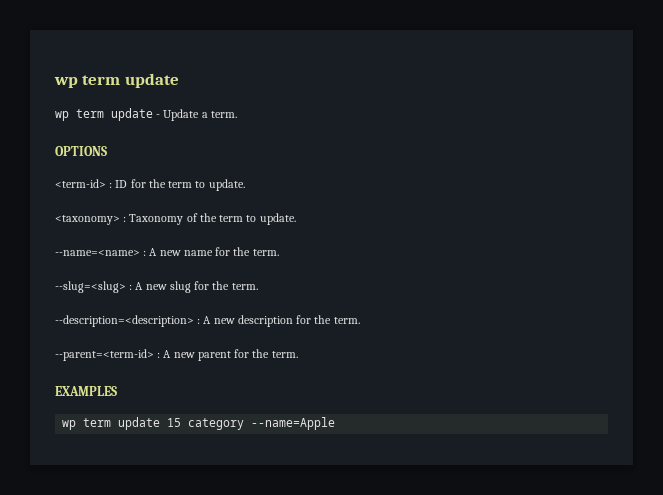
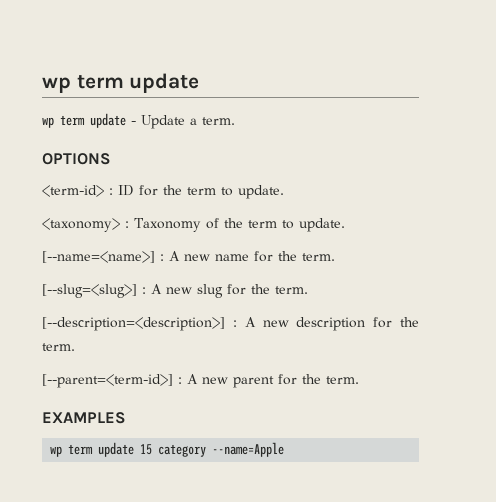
[55,250,140,256] --name=<name> -> [42,251,155,263] [--name=<name>]
[55,281,126,293] --slug=<slug> -> [42,284,137,298] [--slug=<slug>]
[55,315,194,327] --description=<description> -> [42,317,225,331] [--description=<description>]
[55,349,154,361] --parent=<term-id> -> [42,374,173,388] [--parent=<term-id>]

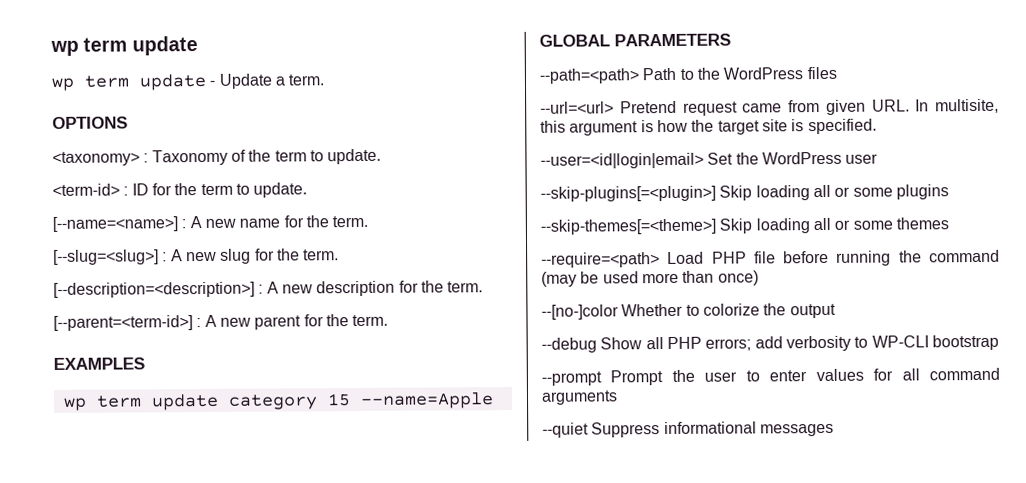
[42,185,284,199] [42,218,219,232] <term-id> : ID for the term to update. // <taxonomy> : Taxonomy of -> [52,148,382,166] [52,183,172,196] <taxonomy> : Taxonomy of the term to update. // <term-id> : ID for
[140,444,207,457] 15 category -> [227,393,351,410] category 15
(285, 449) none -> [539,33,731,47] [539,66,837,84] [540,98,999,116] [540,118,877,136] [540,151,879,169] [540,184,949,202] [540,217,949,235] [541,249,1000,268] [541,270,759,287] [541,303,836,320] [541,334,999,353] [541,367,1001,386] [541,390,618,405] [542,421,834,438] // GLOBAL PARAMETERS // --path=<path> Path to the WordPress files // --url=<url> Pretend request came from given URL. In multisite, this argument is how the target site is specified. // --user=<id|login|email> Set the WordPress user // --skip-plugins[=<plugin>] Skip loading all or some plugins // --skip-themes[=<theme>] Skip loading all or some themes // --require=<path> Load PHP file before running the command (may be used more than once) // --[no-]color Whether to colorize the output // --debug Show all PHP errors; add verbosity to WP-CLI bootstrap // --prompt Prompt the user to enter values for all command arguments // --quiet Suppress informational messages

